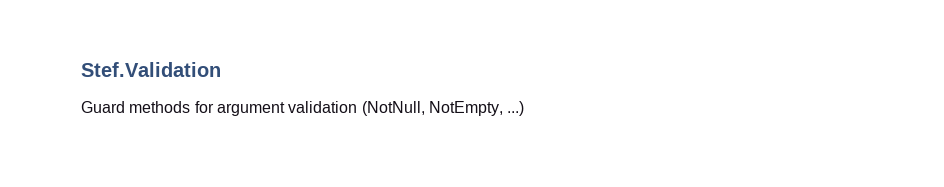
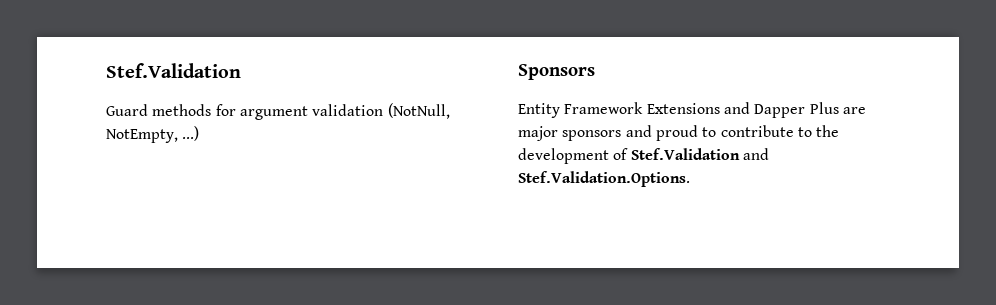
(525, 108) none -> [518,64,595,80] [518,102,866,118] [518,125,840,141] [518,148,769,164] [518,171,690,187] // Sponsors // Entity Framework Extensions and Dapper Plus are major sponsors and proud to contribute to the development of Stef.Validation and Stef.Validation.Options.

